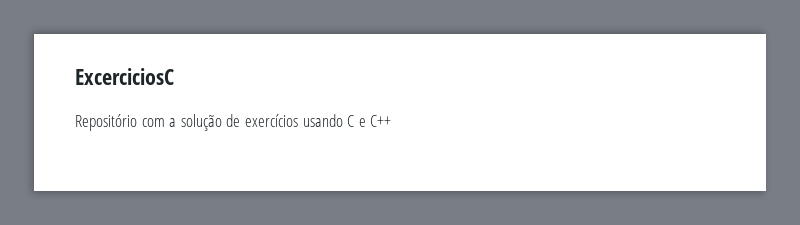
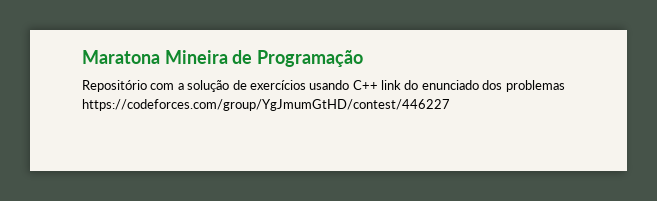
[75,68,174,85] ExcerciciosC -> [82,50,364,67] Maratona Mineira de Programação
[347,115,392,127] C e C++ -> [352,80,565,92] [82,99,450,111] C++ link do enunciado dos problemas https://codeforces.com/group/YgJmumGtHD/contest/446227

